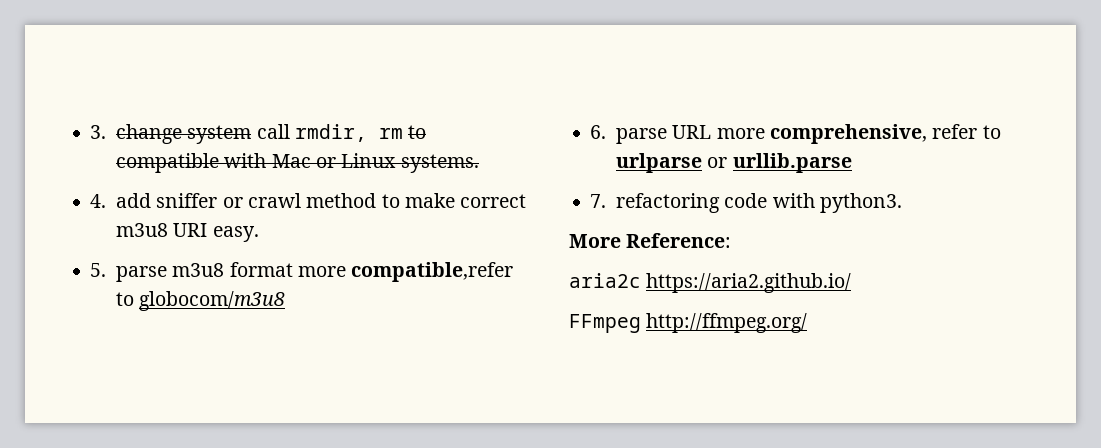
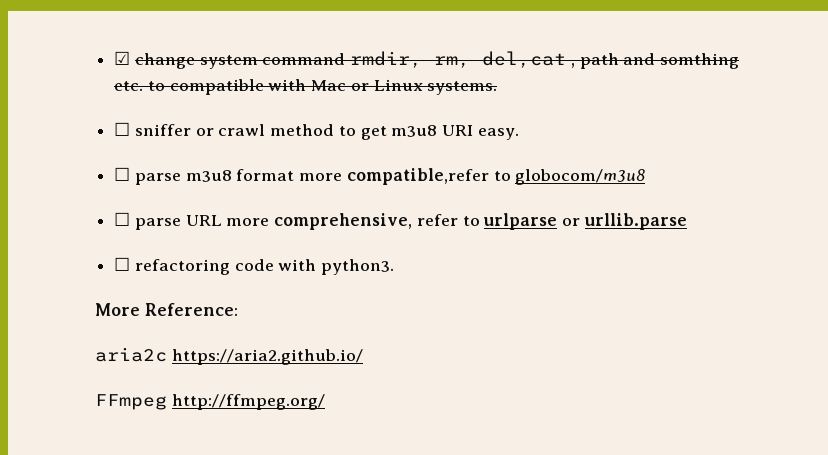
[90,125,107,139] 3. -> [114,51,131,65] ☑
[256,124,403,142] call rmdir, rm -> [262,51,740,69] [114,81,144,91] command rmdir, rm, del,cat , path and somthing etc.
[90,193,152,208] 4. add -> [114,122,131,136] ☐
[404,193,527,208] make correct -> [360,126,387,140] get
[90,263,107,277] 5. -> [114,167,131,181] ☐
[590,125,607,139] 6. -> [114,212,131,226] ☐
[590,194,607,208] 7. -> [114,257,131,271] ☐

